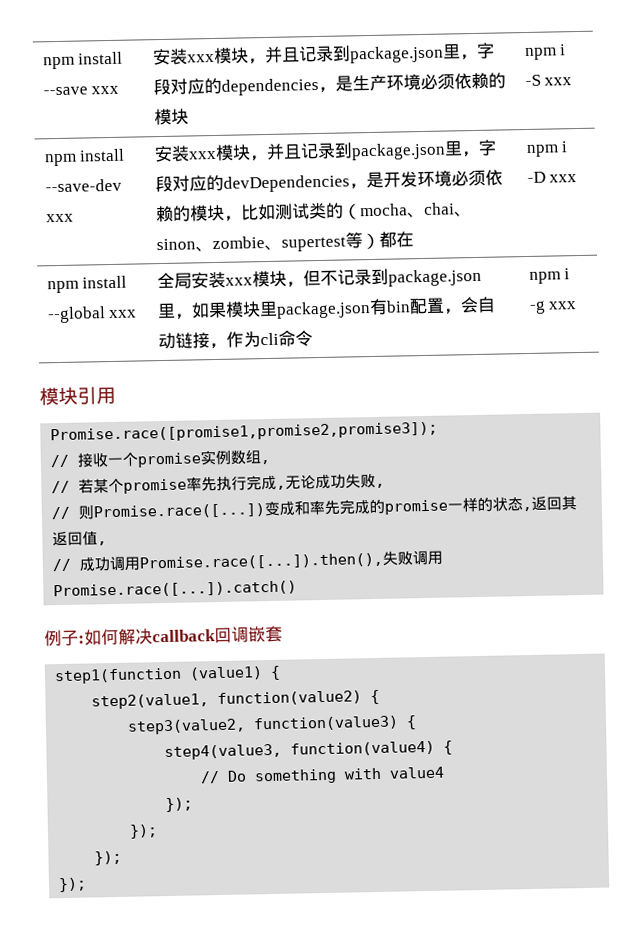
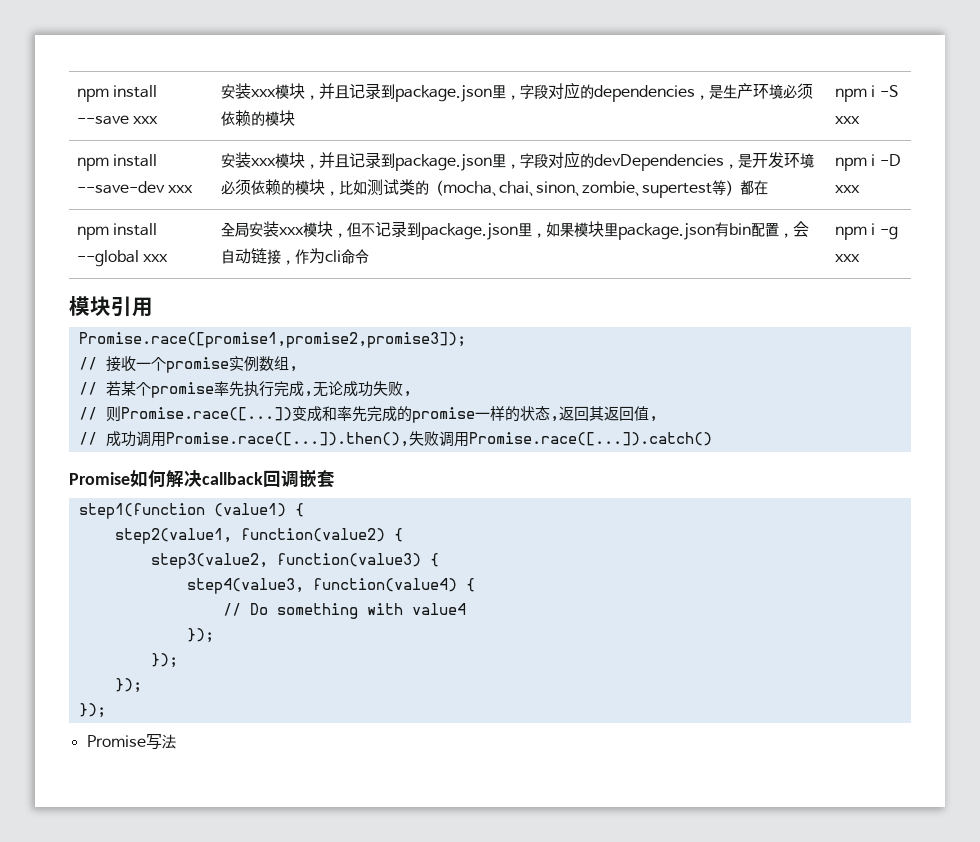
[44,629,85,647] 例子: -> [69,472,130,485] Promise
(88, 885) none -> [86,734,176,750] // Promise写法

